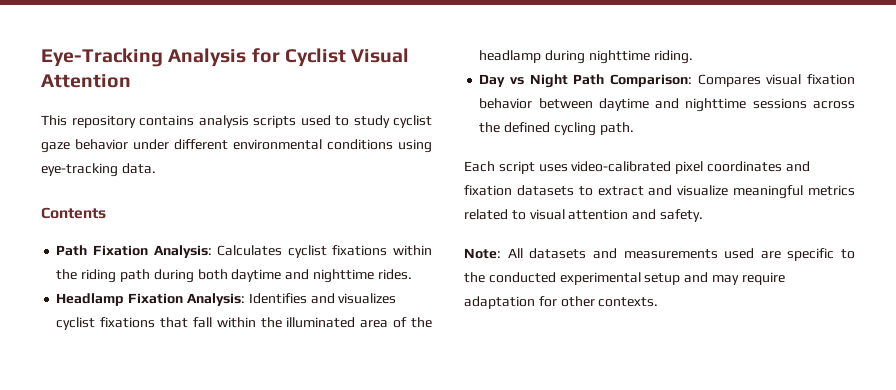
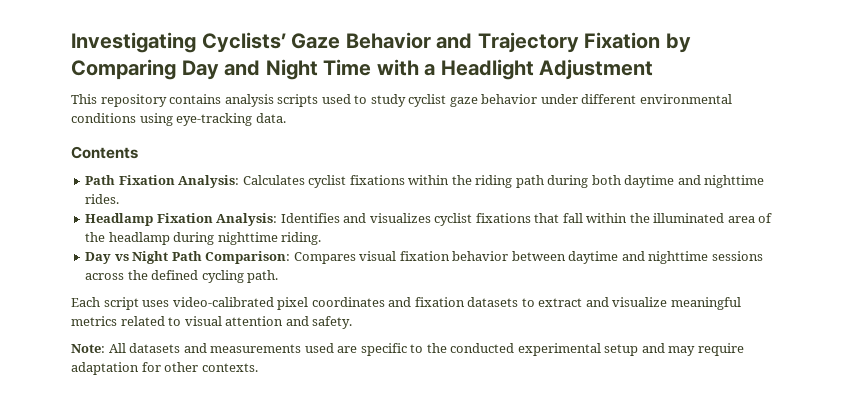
[41,48,410,67] [41,74,131,88] Eye-Tracking Analysis for Cyclist Visual Attention -> [71,32,691,53] [71,59,654,80] Investigating Cyclists’ Gaze Behavior and Trajectory Fixation by Comparing Day and Night Time with a Headlight Adjustment

